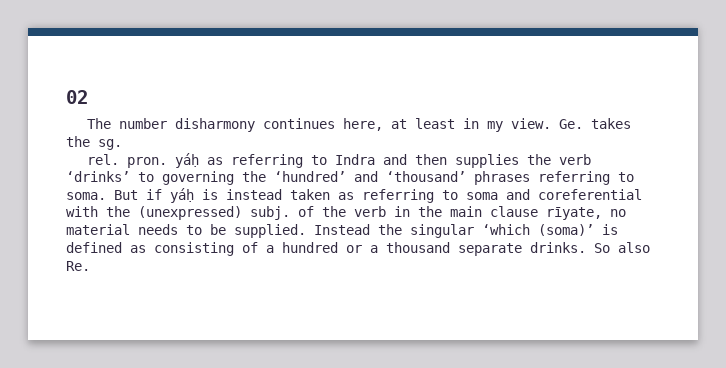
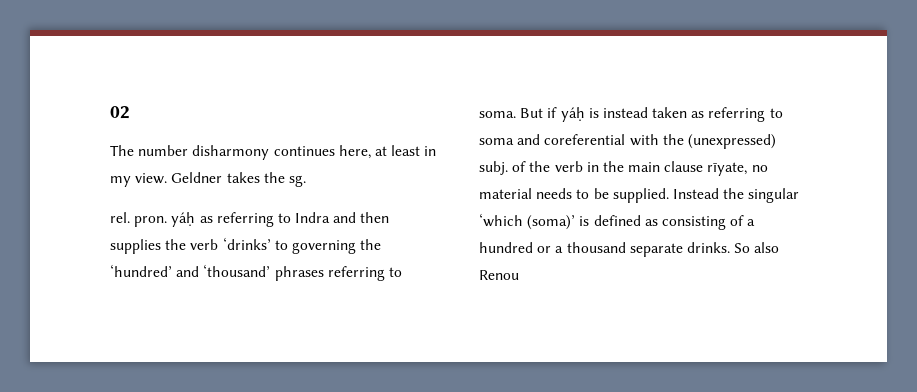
[558,119,583,129] Ge. -> [171,172,223,183] Geldner
[66,261,90,271] Re. -> [479,270,519,280] Renou

